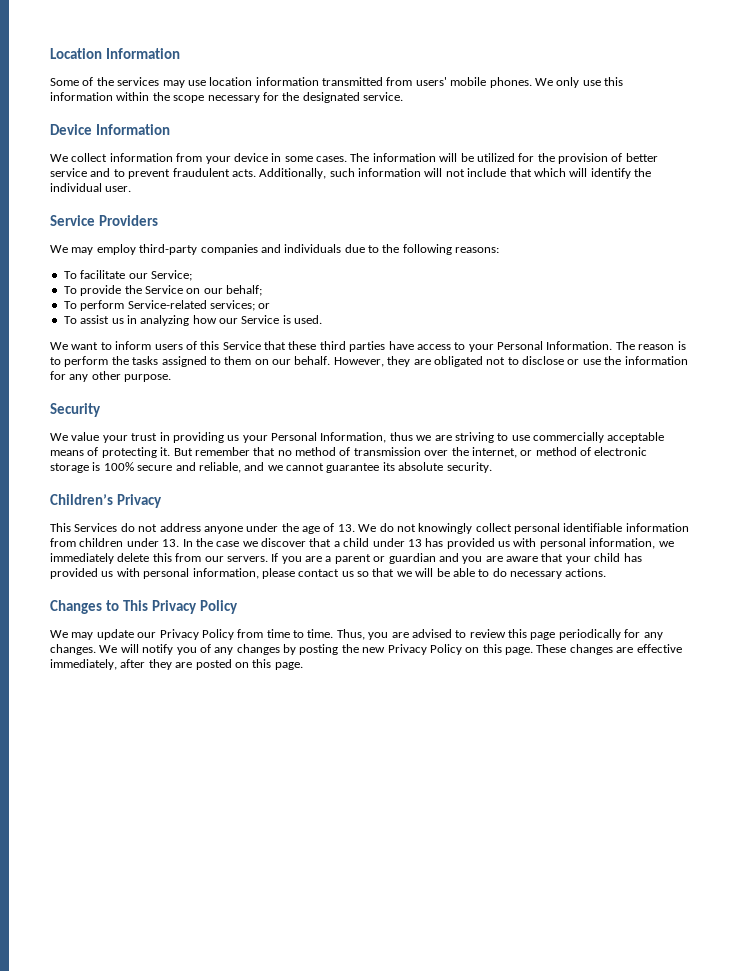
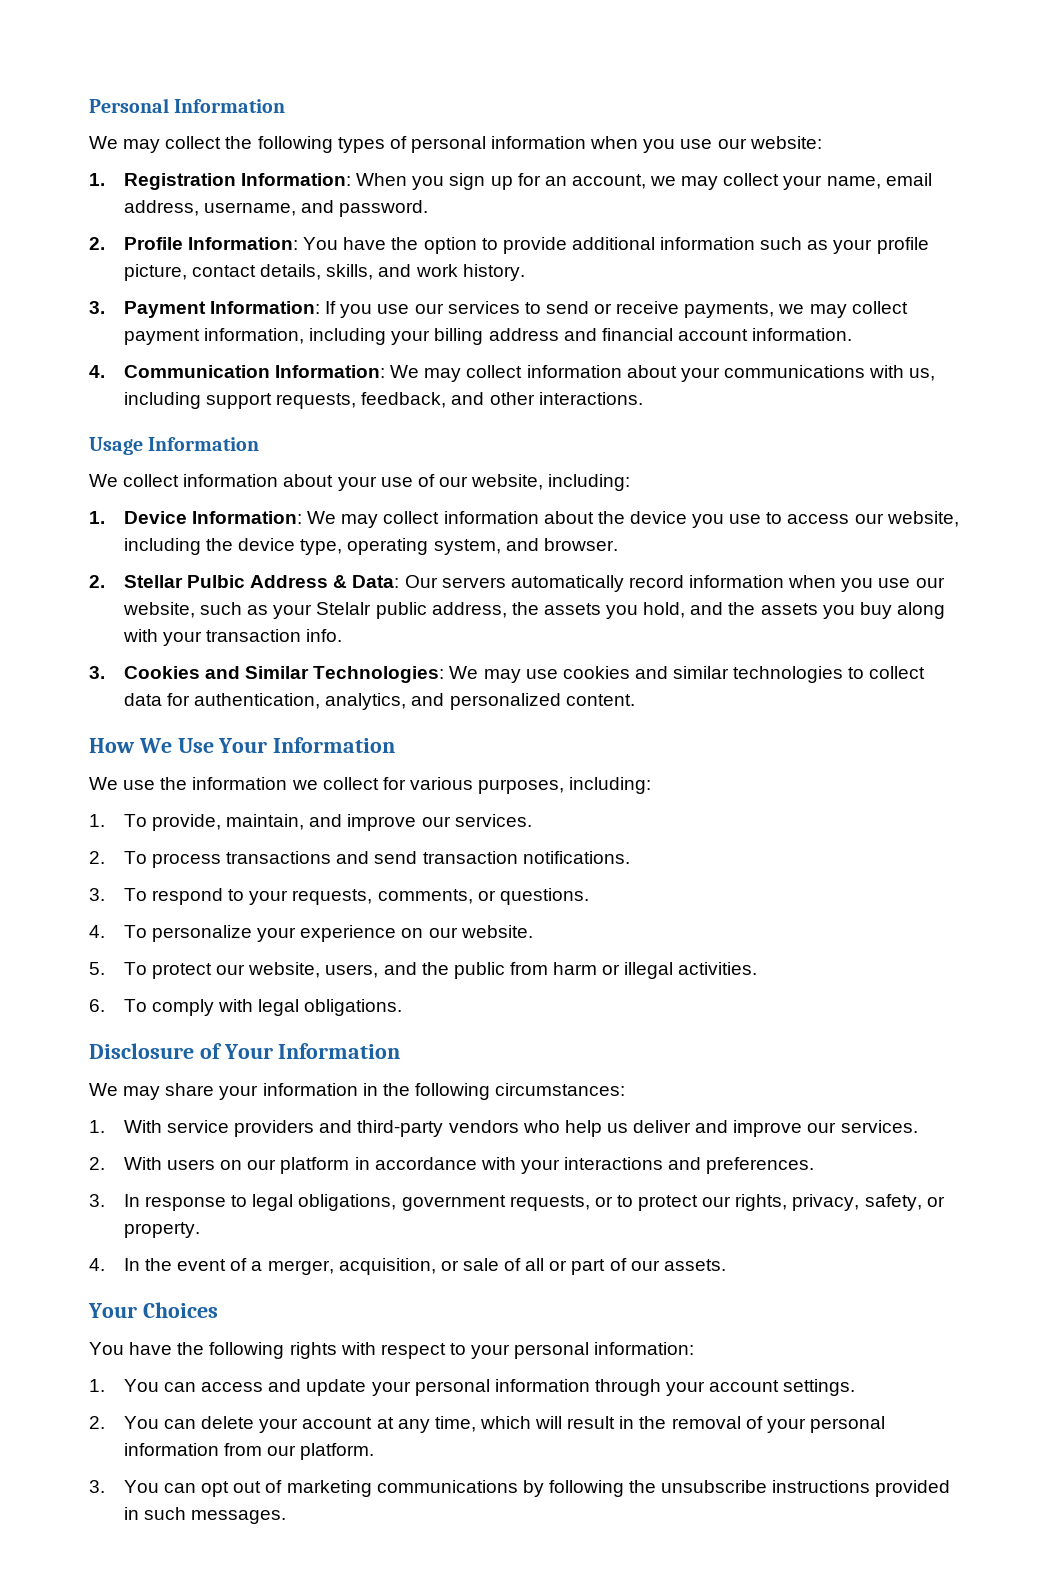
[50,48,180,59] [50,77,623,88] [50,92,403,103] [50,124,170,135] [50,153,658,164] [50,168,651,179] [50,183,132,192] [50,215,158,226] [50,244,500,255] [63,270,192,281] [63,285,262,296] [63,300,271,311] [63,315,323,326] [50,341,686,352] [50,356,688,367] [50,371,172,382] [50,403,101,417] [50,432,665,443] [50,447,648,458] [50,462,492,473] [50,494,162,508] [50,523,689,534] [50,538,674,549] [50,553,642,564] [50,568,607,579] [50,600,238,614] [50,629,663,640] [50,644,682,655] [50,659,303,670] Location Information // Some of the services may use location information transmitted from users' mobile phones. We only use this information within the scope necessary for the designated service. // Device Information // We collect information from your device in some cases. The information will be utilized for the provision of better service and to prevent fraudulent acts. Additionally, such information will not include that which will identify the individual user. // Service Providers // We may employ third-party companies and individuals due to the following reasons: // To facilitate our Service; // To provide the Service on our behalf; // To perform Service-related services; or // To assist us in analyzing how our Service is used. // We want to inform users of this Service that these third parties have access to your Personal Information. The reason is to perform the tasks assigned to them on our behalf. However, they are obligated not to disclose or use the information for any other purpose. // Security // We value your trust in providing us your Personal Information, thus we are striving to use commercially acceptable means of protecting it. But remember that no method of transmission over the internet, or method of electronic storage is 100% secure and reliable, and we cannot guarantee its absolute security. // Children’s Privacy // This Services do not address anyone under the age of 13. We do not knowingly collect personal identifiable information from children under 13. In the case we discover that a child under 13 has provided us with personal information, we immediately delete this from our servers. If you are a parent or guardian and you are aware that your child has provided us with personal information, please contact us so that we will be able to do necessary actions. // Changes to This Privacy Policy // We may update our Privacy Policy from time to time. Thus, you are advised to review this page periodically for any changes. We will notify you of any changes by posting the new Privacy Policy on this page. These changes are effective immediately, after they are posted on this page. -> [89,98,286,113] [89,136,822,153] [89,173,932,190] [123,200,429,217] [89,237,929,254] [123,264,525,281] [89,301,908,318] [123,328,853,345] [89,365,936,382] [123,392,643,409] [89,437,260,455] [89,474,631,491] [89,511,959,528] [123,538,618,555] [89,575,945,592] [122,602,946,619] [122,629,343,646] [89,666,926,683] [123,693,635,710] [89,737,396,753] [89,777,652,794] [89,814,532,831] [89,851,630,868] [89,888,589,905] [89,925,533,942] [89,962,758,979] [89,999,403,1016] [89,1043,401,1059] [89,1083,626,1100] [89,1120,918,1137] [89,1157,815,1174] [89,1194,945,1211] [123,1222,200,1238] [89,1258,726,1275] [88,1302,218,1318] [89,1342,695,1359] [89,1379,856,1396] [89,1416,886,1433] [123,1443,375,1460] [89,1480,951,1497] [123,1507,287,1524] Personal Information // We may collect the following types of personal information when you use our website: // 1. Registration Information: When you sign up for an account, we may collect your name, email address, username, and password. // 2. Profile Information: You have the option to provide additional information such as your profile picture, contact details, skills, and work history. // 3. Payment Information: If you use our services to send or receive payments, we may collect payment information, including your billing address and financial account information. // 4. Communication Information: We may collect information about your communications with us, including support requests, feedback, and other interactions. // Usage Information // We collect information about your use of our website, including: // 1. Device Information: We may collect information about the device you use to access our website, including the device type, operating system, and browser. // 2. Stellar Pulbic Address & Data: Our servers automatically record information when you use our website, such as your Stelalr public address, the assets you hold, and the assets you buy along with your transaction info. // 3. Cookies and Similar Technologies: We may use cookies and similar technologies to collect data for authentication, analytics, and personalized content. // How We Use Your Information // We use the information we collect for various purposes, including: // 1. To provide, maintain, and improve our services. // 2. To process transactions and send transaction notifications. // 3. To respond to your requests, comments, or questions. // 4. To personalize your experience on our website. // 5. To protect our website, users, and the public from harm or illegal activities. // 6. To comply with legal obligations. // Disclosure of Your Information // We may share your information in the following circumstances: // 1. With service providers and third-party vendors who help us deliver and improve our services. // 2. With users on our platform in accordance with your interactions and preferences. // 3. In response to legal obligations, government requests, or to protect our rights, privacy, safety, or property. // 4. In the event of a merger, acquisition, or sale of all or part of our assets. // Your Choices // You have the following rights with respect to your personal information: // 1. You can access and update your personal information through your account settings. // 2. You can delete your account at any time, which will result in the removal of your personal information from our platform. // 3. You can opt out of marketing communications by following the unsubscribe instructions provided in such messages.

